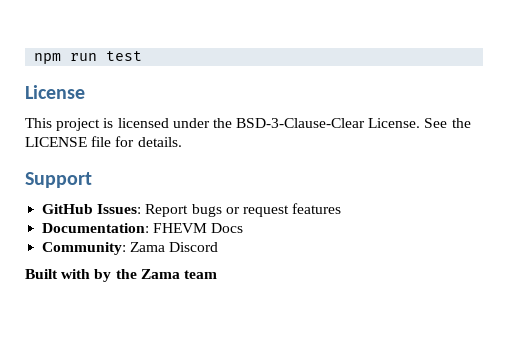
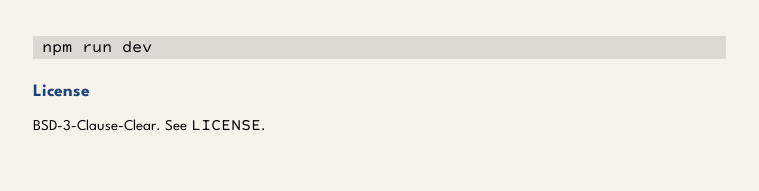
[106,51,143,61] test -> [122,41,152,53] dev
[25,118,471,131] [25,136,182,147] [25,172,92,188] [42,203,342,217] [42,223,244,233] [42,242,219,255] [25,269,217,282] This project is licensed under the BSD-3-Clause-Clear License. See the LICENSE file for details. // Support // GitHub Issues: Report bugs or request features // Documentation: FHEVM Docs // Community: Zama Discord // Built with by the Zama team -> [33,119,267,131] BSD-3-Clause-Clear. See LICENSE.

